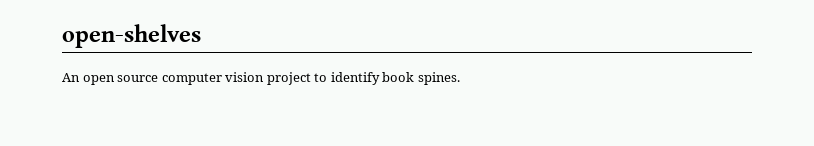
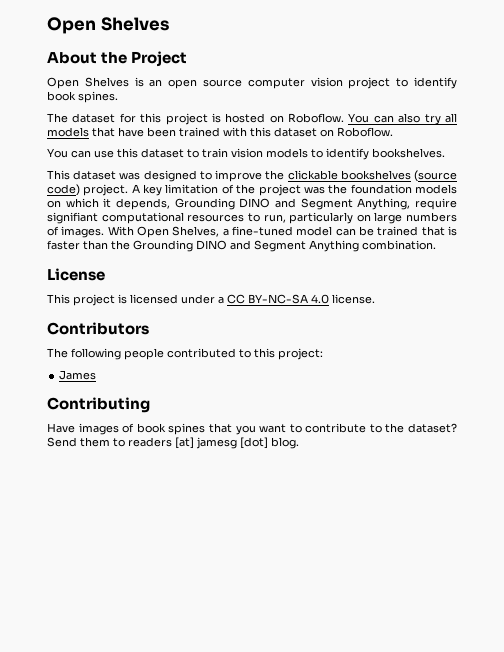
[62,24,201,48] [62,73,80,82] open-shelves // An -> [47,17,169,34] [47,51,188,67] [47,77,163,89] Open Shelves // About the Project // Open Shelves is an
(460, 78) none -> [47,113,457,125] [47,127,393,137] [47,148,445,160] [47,170,458,182] [47,184,458,196] [47,198,457,210] [47,212,457,224] [47,226,457,238] [47,240,436,252] [47,268,105,281] [47,294,375,306] [47,322,149,335] [47,348,323,360] [59,370,97,380] [47,397,150,413] [47,423,457,435] [47,437,299,449] // The dataset for this project is hosted on Roboflow. You can also try all models that have been trained with this dataset on Roboflow. // You can use this dataset to train vision models to identify bookshelves. // This dataset was designed to improve the clickable bookshelves (source code) project. A key limitation of the project was the foundation models on which it depends, Grounding DINO and Segment Anything, require signifiant computational resources to run, particularly on large numbers of images. With Open Shelves, a fine-tuned model can be trained that is faster than the Grounding DINO and Segment Anything combination. // License // This project is licensed under a CC BY-NC-SA 4.0 license. // Contributors // The following people contributed to this project: // James // Contributing // Have images of book spines that you want to contribute to the dataset? Send them to readers [at] jamesg [dot] blog.

